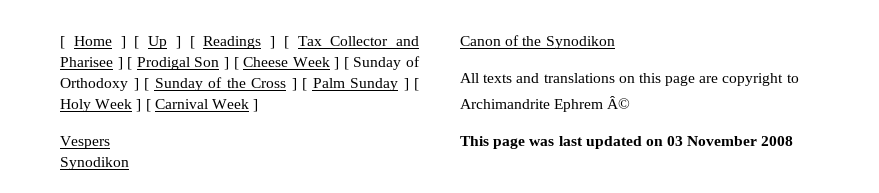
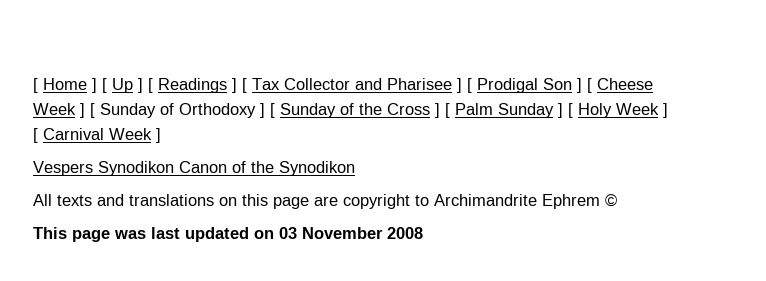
[60,157,129,170] // Synodikon // -> [98,161,174,176] Synodikon
(799, 78) // -> (429, 200) none
[607,96,631,109] Â© -> [605,194,617,207] ©

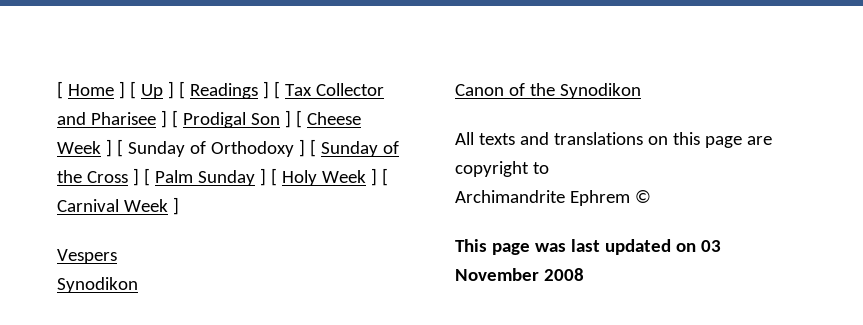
[98,161,174,176] Synodikon -> [57,277,138,293] // Synodikon //
(429, 200) none -> (549, 168) //

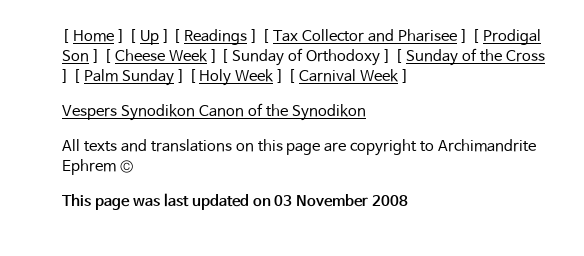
[57,277,138,293] // Synodikon // -> [120,104,195,121] Synodikon
(549, 168) // -> (435, 146) none

